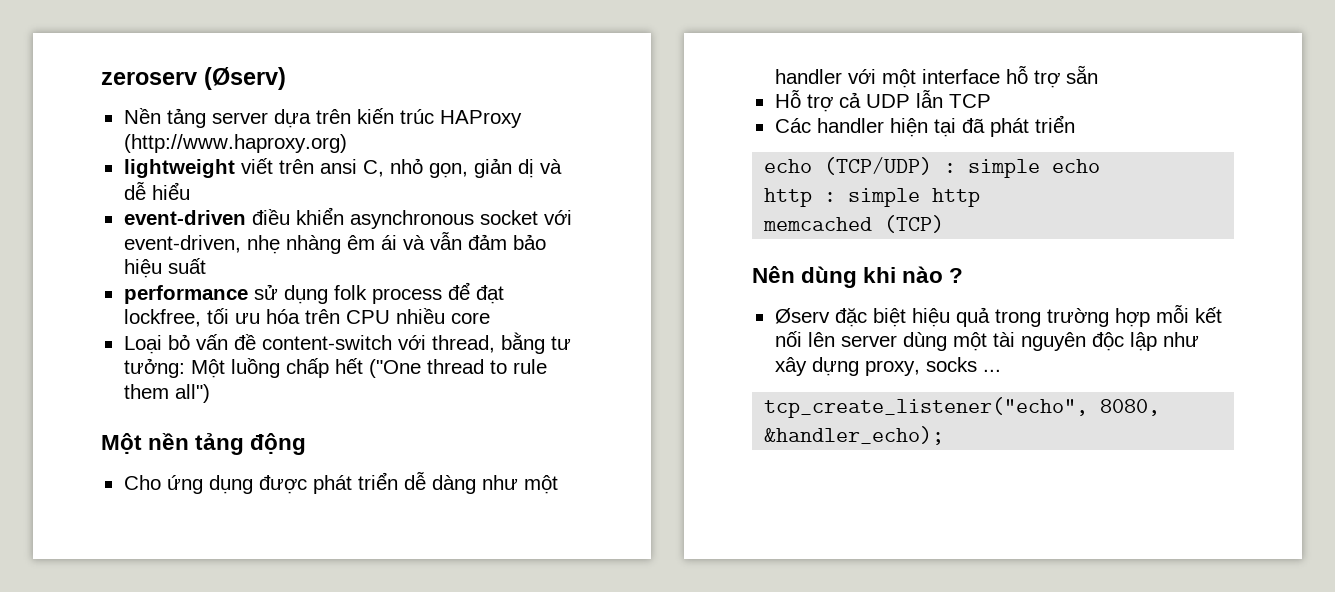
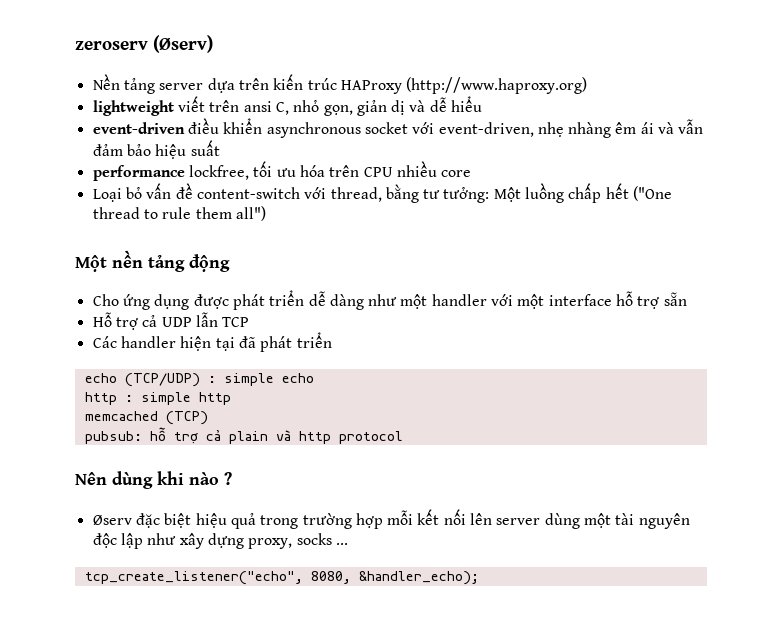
[253,282,504,304] sử dụng folk process để đạt -> (185, 173) none
(945, 224) none -> [84,427,403,444] // pubsub: hỗ trợ cả plain và http protocol

